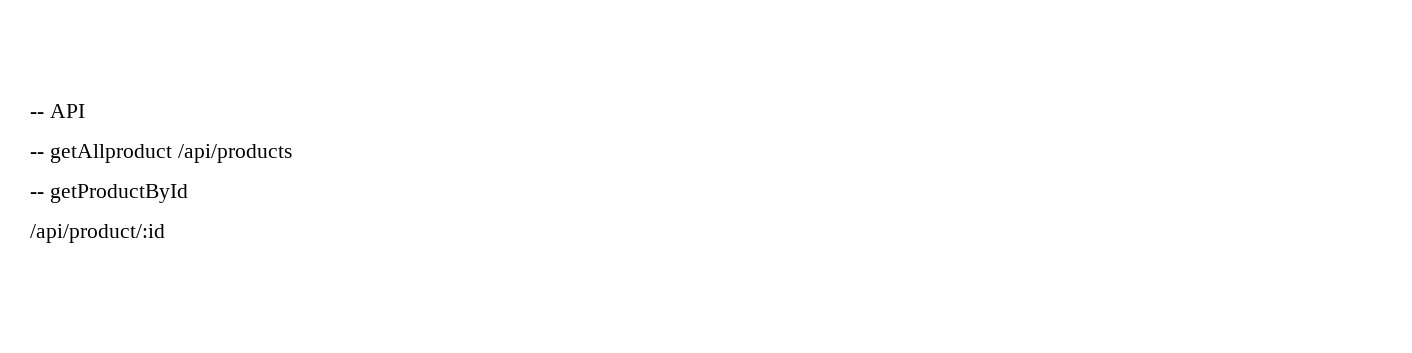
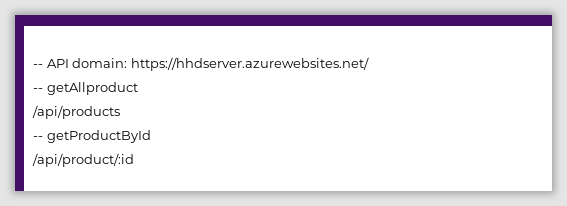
(85, 111) none -> [72,57,369,71] domain: https://hhdserver.azurewebsites.net/
(172, 153) none -> (138, 88) //

